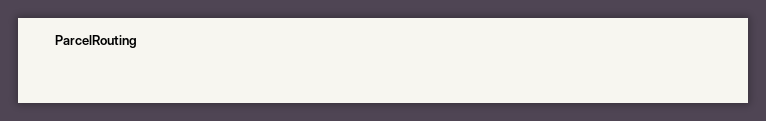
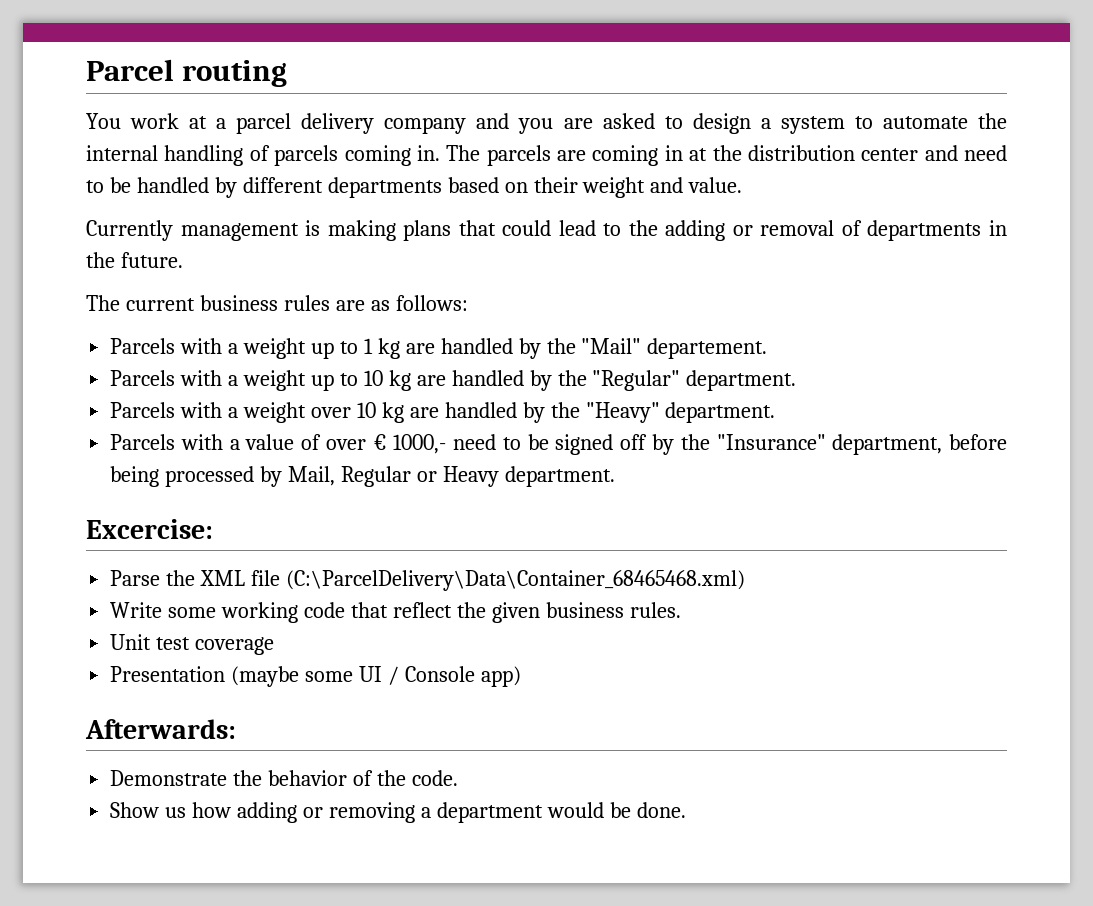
[55,35,137,48] ParcelRouting -> [86,59,288,87] [86,113,1007,134] [86,145,1007,166] [86,177,743,198] [86,220,1007,241] [86,252,183,268] [86,295,468,311] [110,338,768,359] [110,370,797,391] [110,402,776,423] [110,434,1007,455] [110,466,615,487] [86,519,213,539] [110,570,745,591] [110,602,681,623] [110,634,275,655] [110,666,521,687] [85,719,236,739] [110,770,458,786] [110,802,686,823] Parcel routing // You work at a parcel delivery company and you are asked to design a system to automate the internal handling of parcels coming in. The parcels are coming in at the distribution center and need to be handled by different departments based on their weight and value. // Currently management is making plans that could lead to the adding or removal of departments in the future. // The current business rules are as follows: // Parcels with a weight up to 1 kg are handled by the "Mail" departement. // Parcels with a weight up to 10 kg are handled by the "Regular" department. // Parcels with a weight over 10 kg are handled by the "Heavy" department. // Parcels with a value of over € 1000,- need to be signed off by the "Insurance" department, before being processed by Mail, Regular or Heavy department. // Excercise: // Parse the XML file (C:\ParcelDelivery\Data\Container_68465468.xml) // Write some working code that reflect the given business rules. // Unit test coverage // Presentation (maybe some UI / Console app) // Afterwards: // Demonstrate the behavior of the code. // Show us how adding or removing a department would be done.

